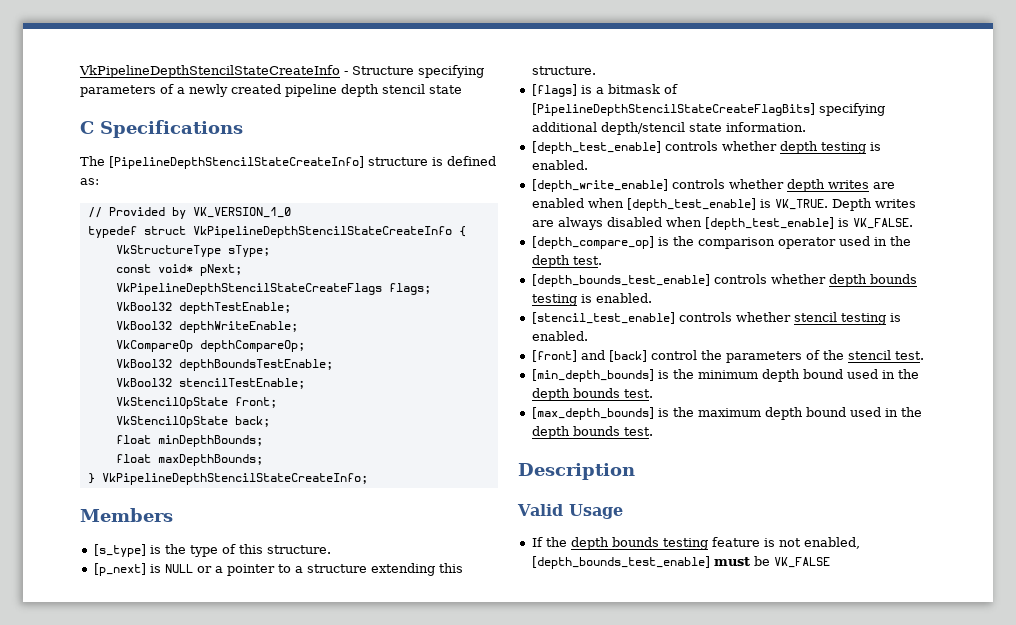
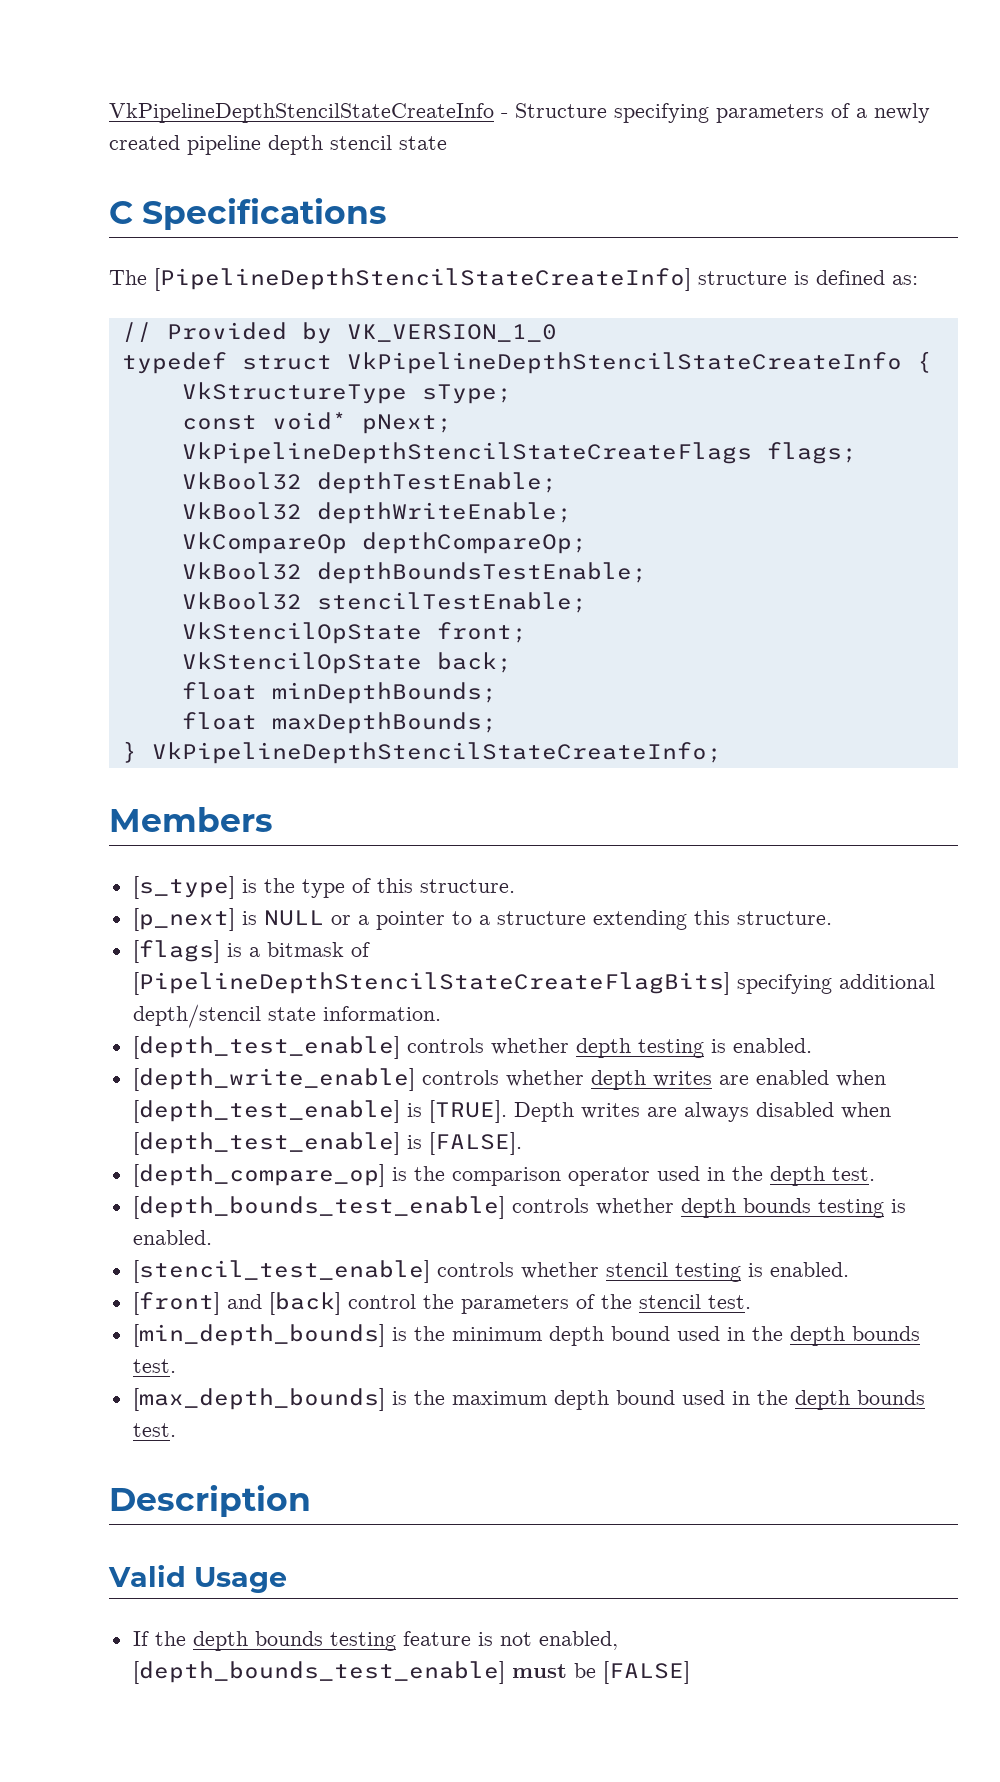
[774,199,828,210] VK_TRUE. -> [428,1100,507,1123] [TRUE].
[852,218,913,229] VK_FALSE. -> [428,1132,522,1155] [FALSE].
[773,557,830,568] VK_FALSE -> [602,1661,690,1684] [FALSE]

